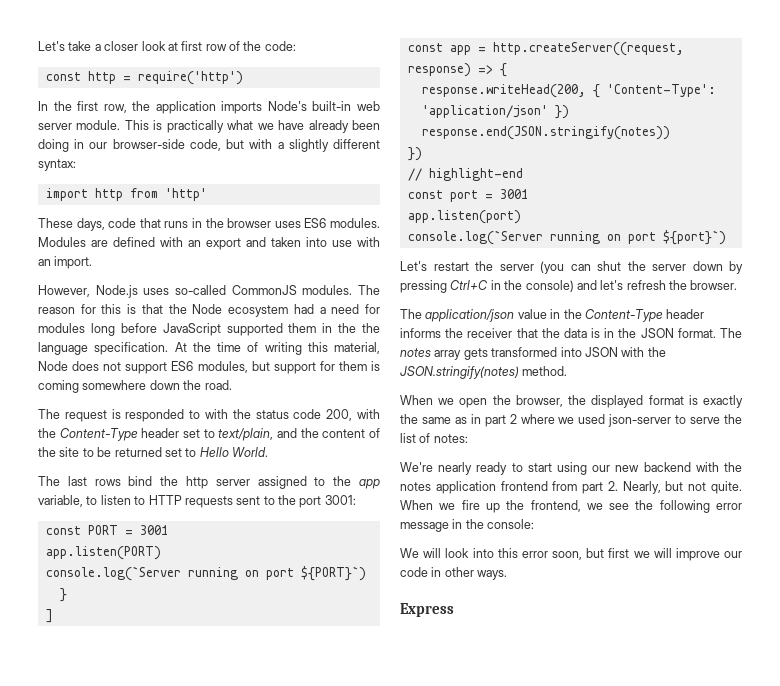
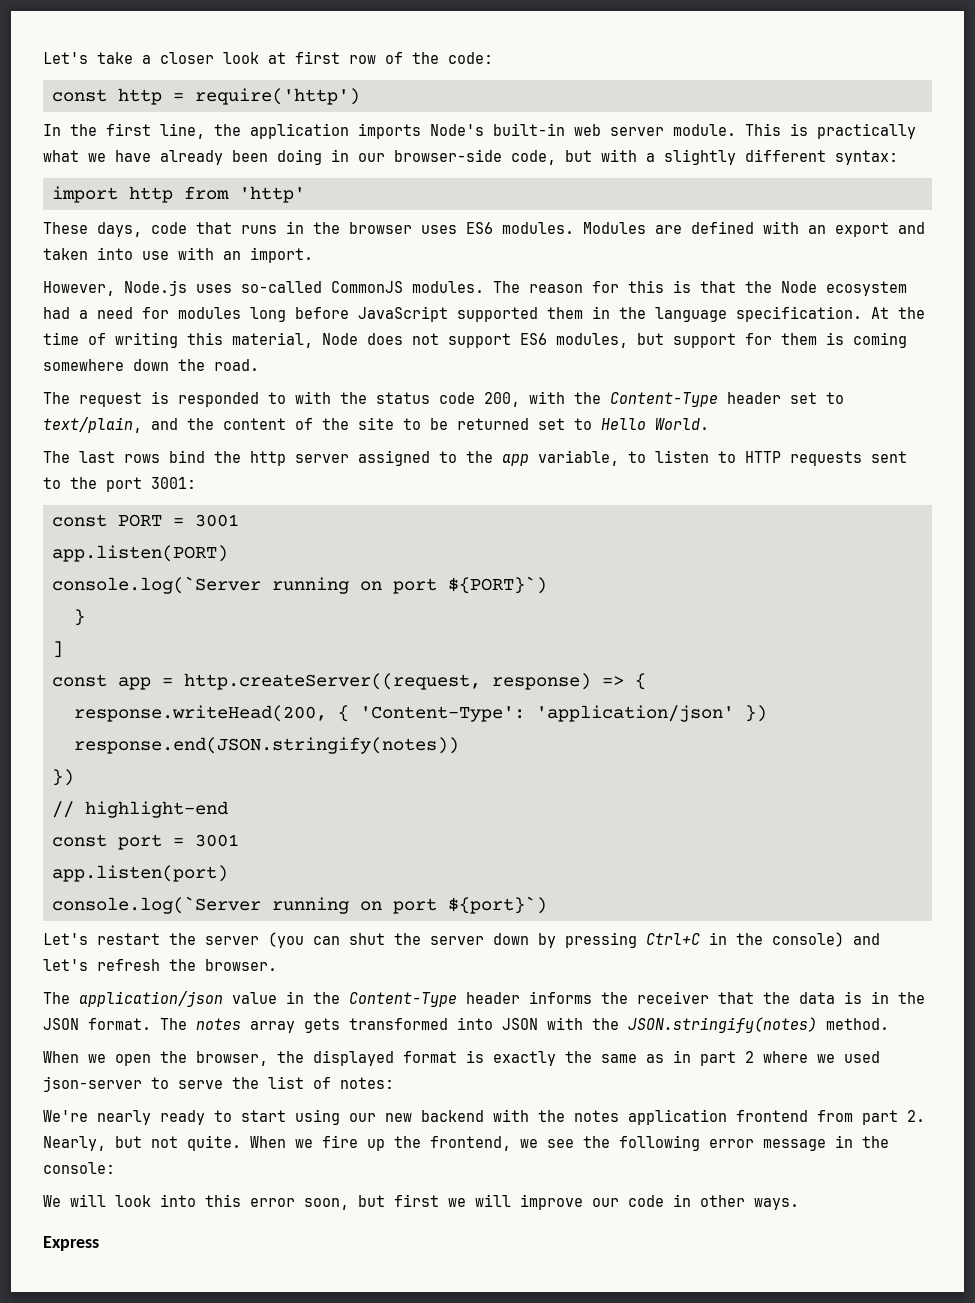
[103,104,127,113] row, -> [160,123,205,139] line,
[362,323,380,333] the -> (646, 313) none

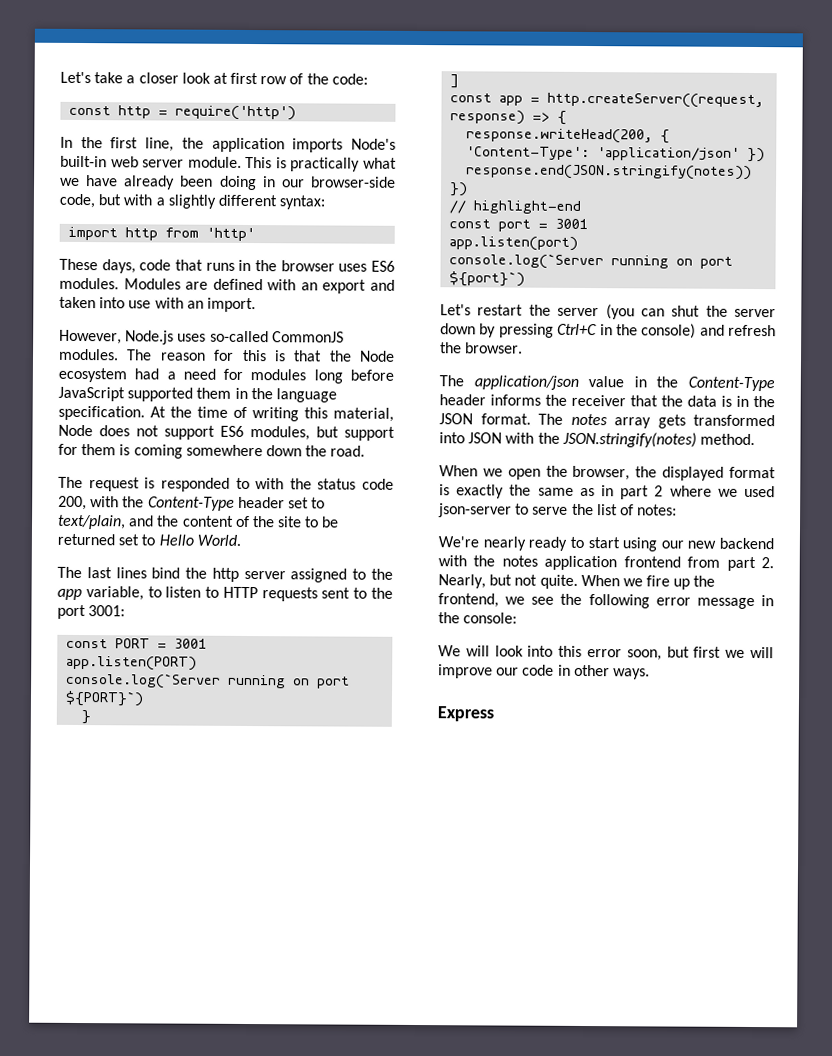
[124,454,160,463] rows -> [115,567,147,579] lines
[43,959,88,971] let's -> (725, 330) none

